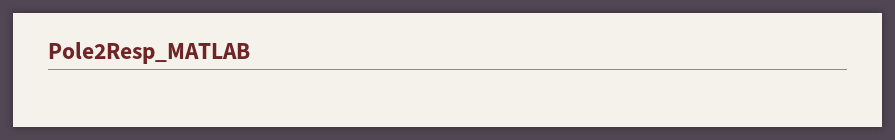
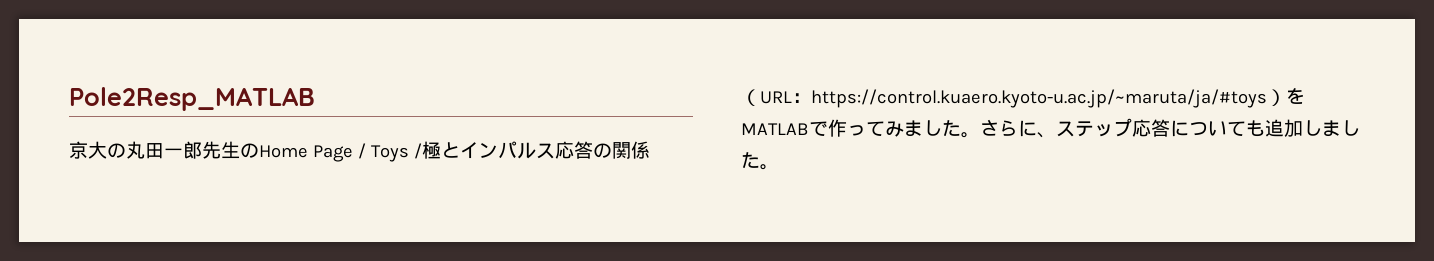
(250, 53) none -> [69,141,650,162] [741,88,1305,108] [741,118,1360,138] [741,152,779,170] // 京大の丸田一郎先生のHome Page / Toys /極とインパルス応答の関係（URL：https://control.kuaero.kyoto-u.ac.jp/~maruta/ja/#toys）をMATLABで作ってみました。さらに、ステップ応答についても追加しました。

